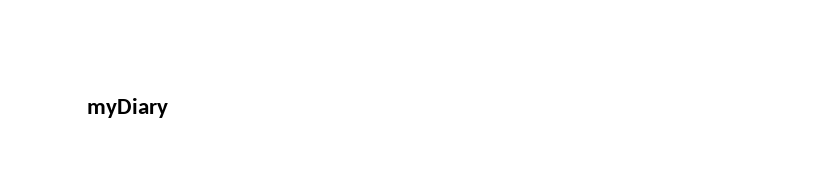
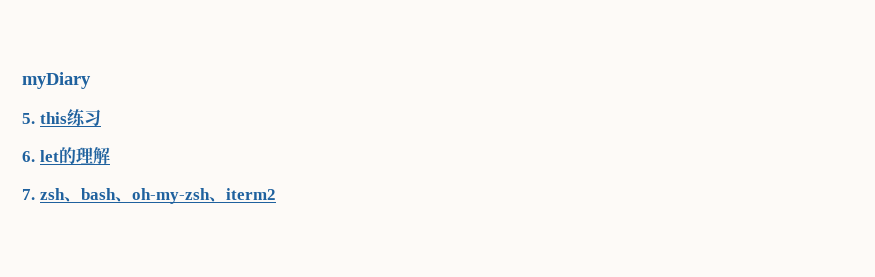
(168, 108) none -> [22,109,101,126] [22,147,110,164] [22,188,276,204] // 5. this练习 // 6. let的理解 // 7. zsh、bash、oh-my-zsh、iterm2

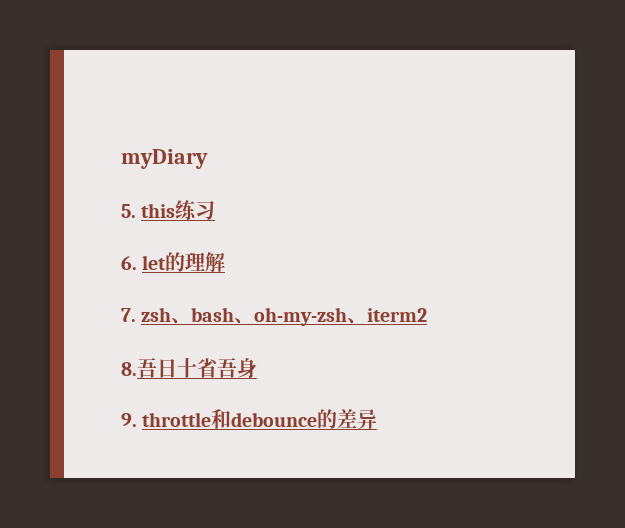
(276, 194) none -> [121,357,257,378] [121,409,378,429] // 8.吾日十省吾身 // 9. throttle和debounce的差异

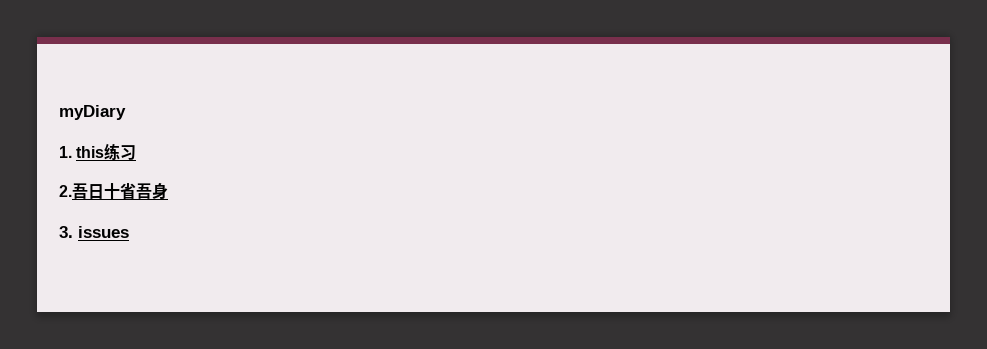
[121,204,136,218] 5. -> [59,146,72,158] 1.
[121,252,226,272] [121,307,428,326] [121,357,257,378] [121,409,378,429] 6. let的理解 // 7. zsh、bash、oh-my-zsh、iterm2 // 8.吾日十省吾身 // 9. throttle和debounce的差异 -> [59,183,168,200] [59,226,129,238] 2.吾日十省吾身 // 3. issues

